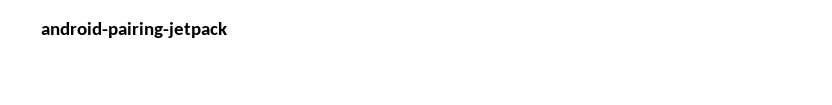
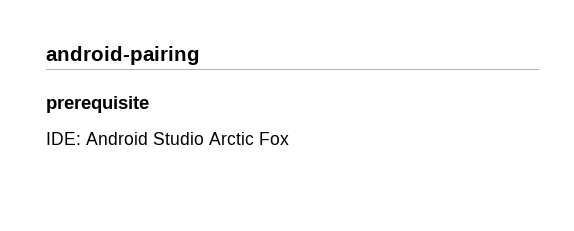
[41,22,227,38] android-pairing-jetpack -> [46,46,200,65] [46,96,149,113] [46,132,289,145] android-pairing // prerequisite // IDE: Android Studio Arctic Fox

